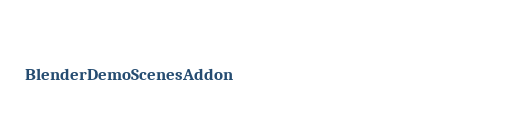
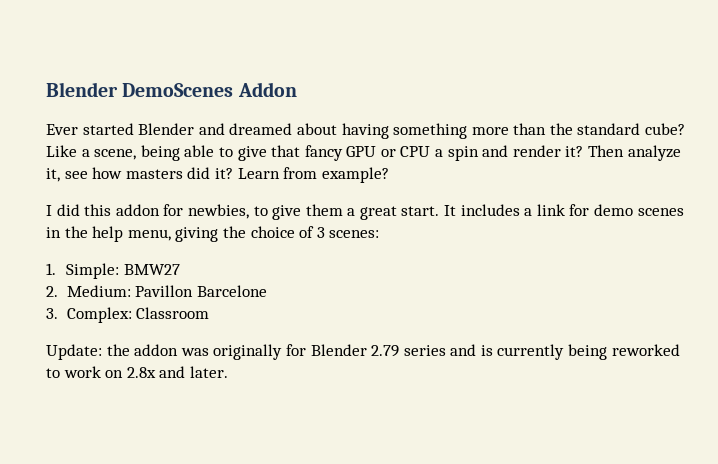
[25,68,233,80] BlenderDemoScenesAddon -> [46,82,297,97] [46,123,686,139] [46,145,681,161] [46,167,389,183] [46,204,684,220] [46,226,380,242] [46,263,180,279] [46,285,267,297] [46,307,210,323] [46,344,680,360] [46,366,228,378] Blender DemoScenes Addon // Ever started Blender and dreamed about having something more than the standard cube? Like a scene, being able to give that fancy GPU or CPU a spin and render it? Then analyze it, see how masters did it? Learn from example? // I did this addon for newbies, to give them a great start. It includes a link for demo scenes in the help menu, giving the choice of 3 scenes: // 1. Simple: BMW27 // 2. Medium: Pavillon Barcelone // 3. Complex: Classroom // Update: the addon was originally for Blender 2.79 series and is currently being reworked to work on 2.8x and later.

